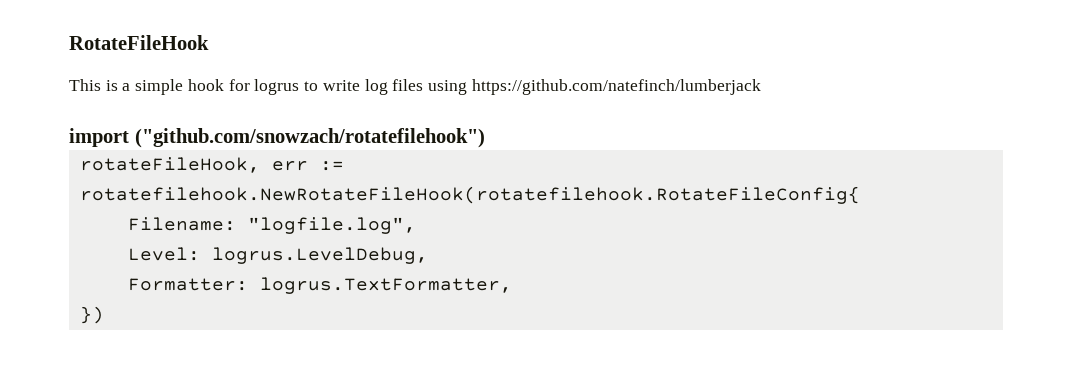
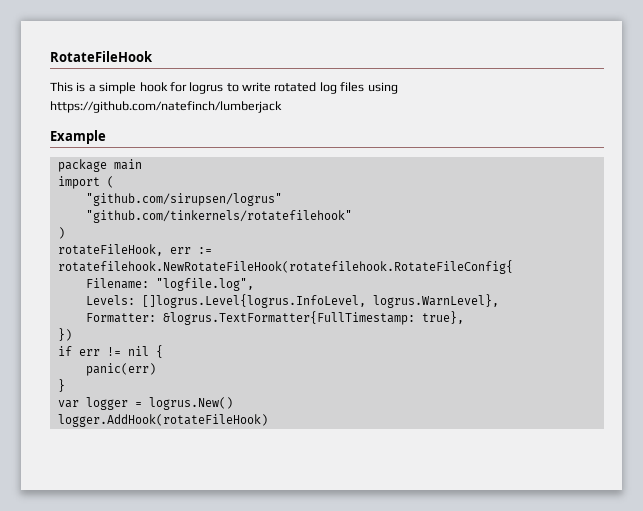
(360, 85) none -> [274,82,317,92] rotated
[69,128,485,148] import ("github.com/snowzach/rotatefilehook") -> [50,130,106,144] [57,159,142,172] [57,176,114,189] [85,193,282,206] [85,210,352,223] [57,227,65,239] Example // package main // import ( // "github.com/sirupsen/logrus" // "github.com/tinkernels/rotatefilehook" // )
[127,247,428,264] Level: logrus.LevelDebug, -> [85,294,499,308] Levels: []logrus.Level{logrus.InfoLevel, logrus.WarnLevel},
[259,277,512,294] logrus.TextFormatter, -> [162,311,464,325] &logrus.TextFormatter{FullTimestamp: true},
(104, 315) none -> [57,345,163,358] [85,363,156,376] [57,379,65,392] [57,397,233,410] [57,414,268,427] // if err != nil { // panic(err) // } // var logger = logrus.New() // logger.AddHook(rotateFileHook)

